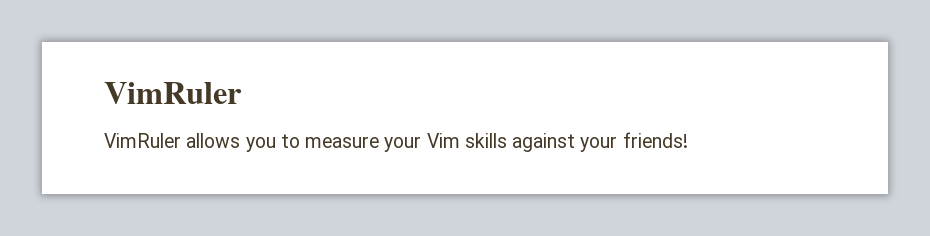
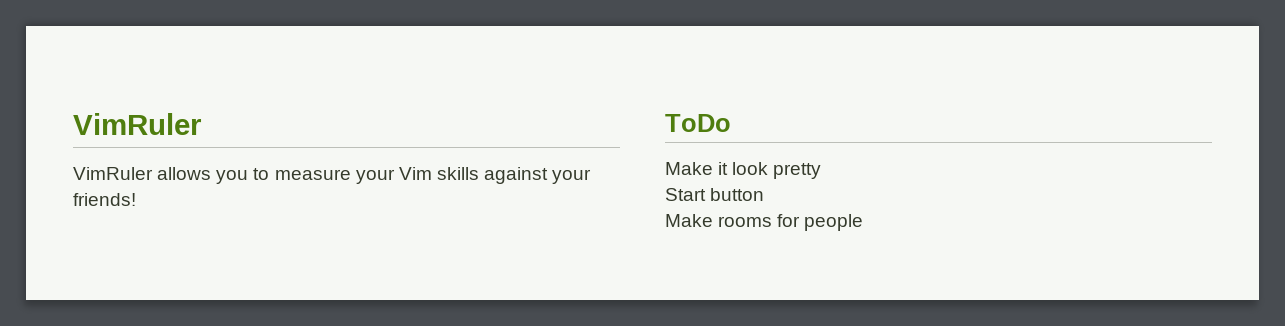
(688, 140) none -> [665,114,731,132] [665,162,822,179] [665,188,765,201] [665,214,864,231] // ToDo // Make it look pretty // Start button // Make rooms for people

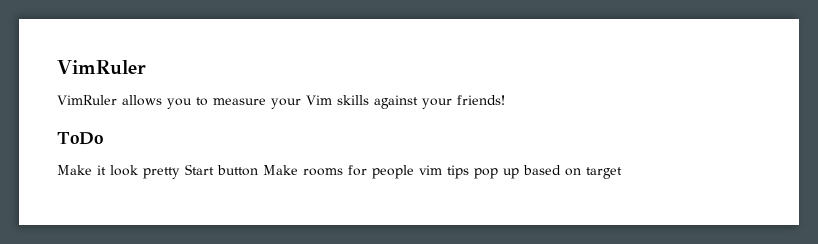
(822, 171) // -> (180, 173) none
(765, 194) // -> (258, 170) none
(864, 222) none -> [419,165,622,179] vim tips pop up based on target

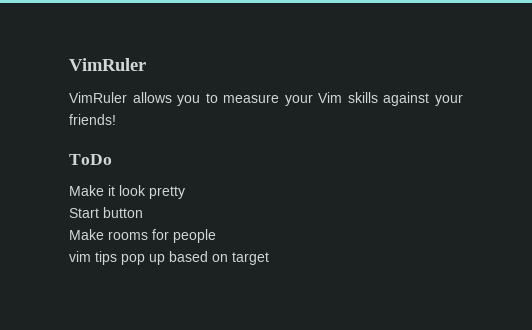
(180, 173) none -> (185, 192) //
(258, 170) none -> (143, 212) //
(414, 172) none -> (216, 236) //

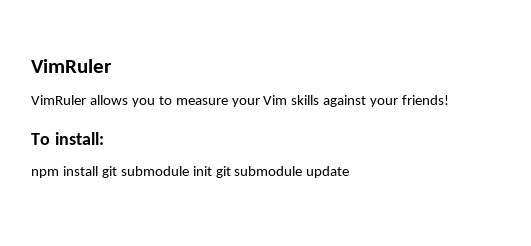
[69,154,112,165] [69,185,185,199] [69,207,143,218] [69,229,216,243] [69,251,269,265] ToDo // Make it look pretty // Start button // Make rooms for people // vim tips pop up based on target -> [31,132,104,145] [31,166,350,178] To install: // npm install git submodule init git submodule update

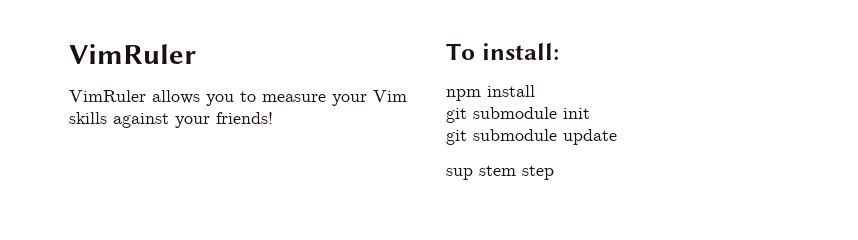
(98, 171) none -> (535, 91) //
(212, 171) none -> (590, 113) //
(350, 172) none -> [446,165,554,180] // sup stem step

